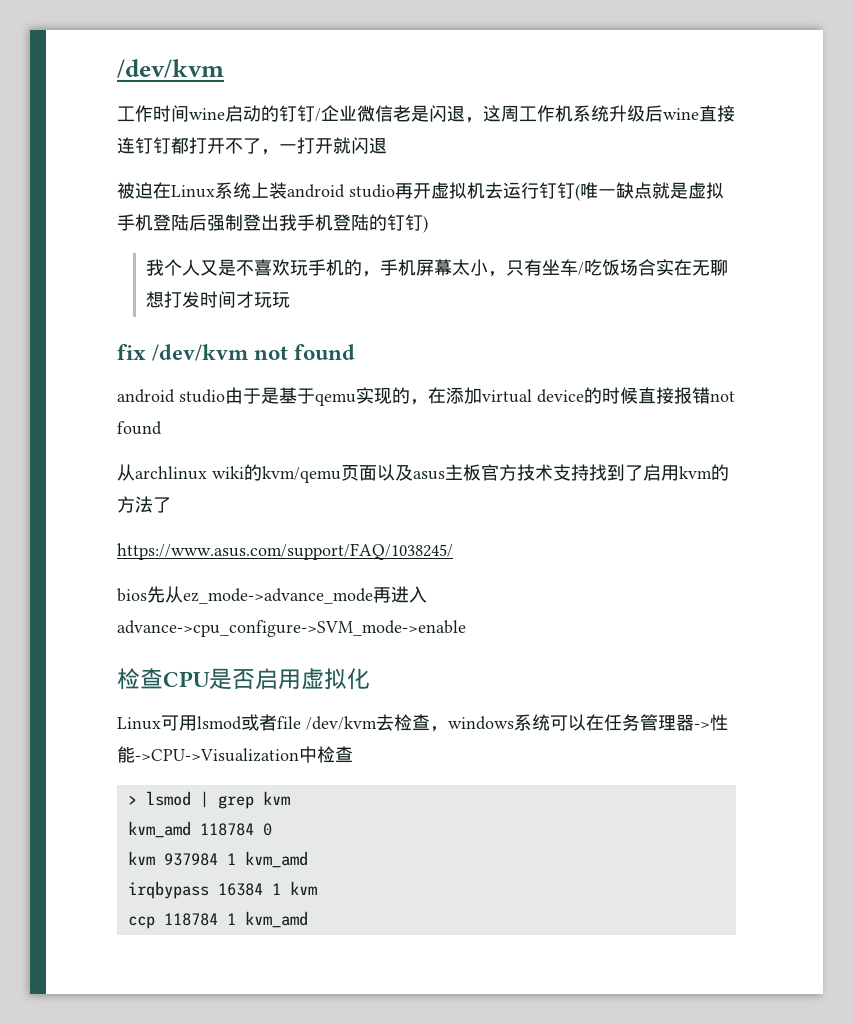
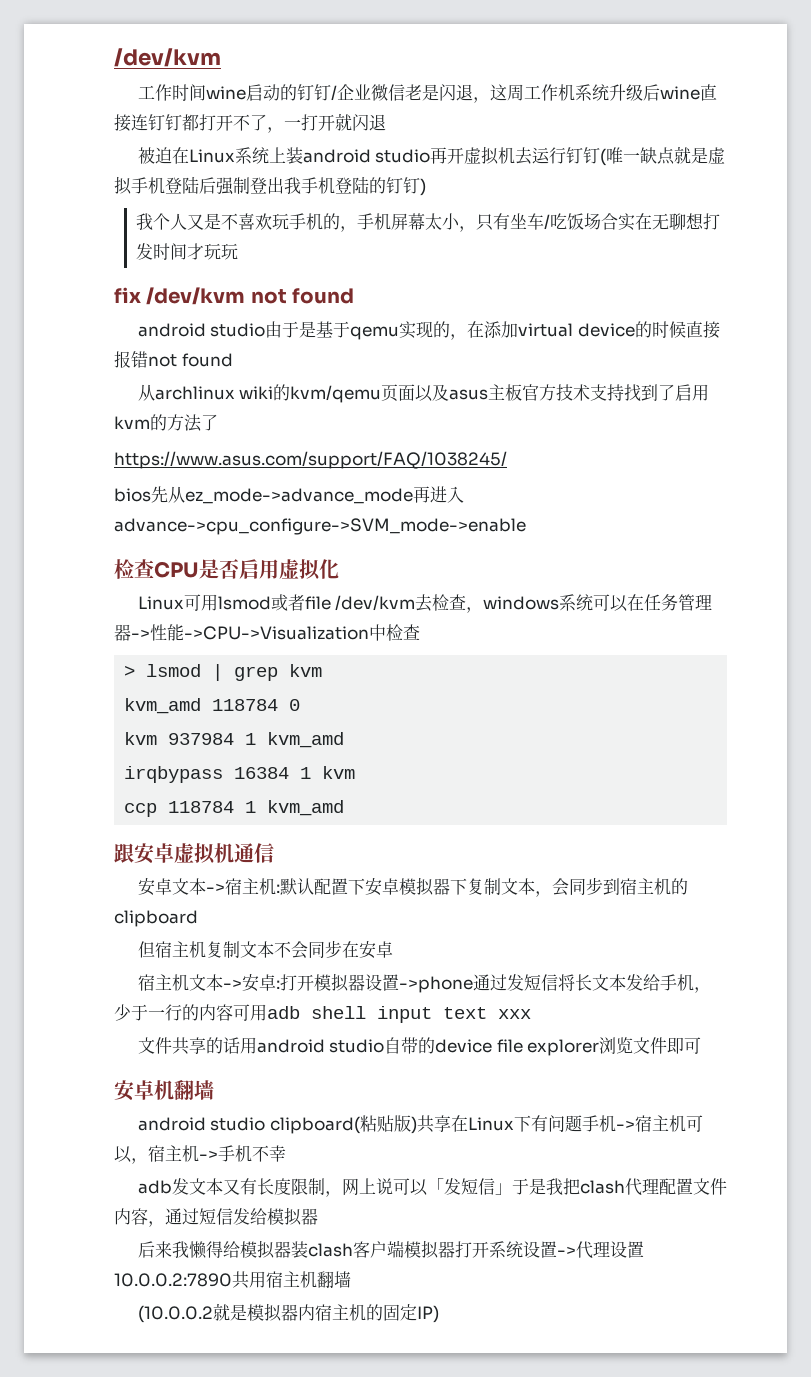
(308, 919) none -> [114,843,274,864] [137,877,688,897] [114,910,198,927] [137,940,393,959] [137,973,711,993] [114,1004,531,1023] [137,1037,702,1056] [114,1080,214,1101] [137,1115,703,1134] [114,1145,286,1164] [137,1178,727,1197] [114,1207,318,1227] [137,1240,644,1259] [114,1271,351,1289] [137,1303,439,1323] // 跟安卓虚拟机通信 // 安卓文本->宿主机:默认配置下安卓模拟器下复制文本，会同步到宿主机的clipboard // 但宿主机复制文本不会同步在安卓 // 宿主机文本->安卓:打开模拟器设置->phone通过发短信将长文本发给手机，少于一行的内容可用adb shell input text xxx // 文件共享的话用android studio自带的device file explorer浏览文件即可 // 安卓机翻墙 // android studio clipboard(粘贴版)共享在Linux下有问题手机->宿主机可以，宿主机->手机不幸 // adb发文本又有长度限制，网上说可以「发短信」于是我把clash代理配置文件内容，通过短信发给模拟器 // 后来我懒得给模拟器装clash客户端模拟器打开系统设置->代理设置10.0.0.2:7890共用宿主机翻墙 // (10.0.0.2就是模拟器内宿主机的固定IP)

